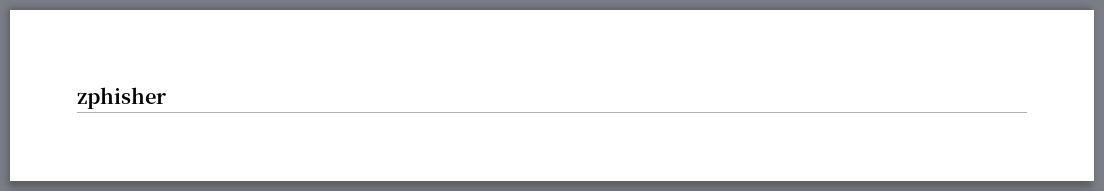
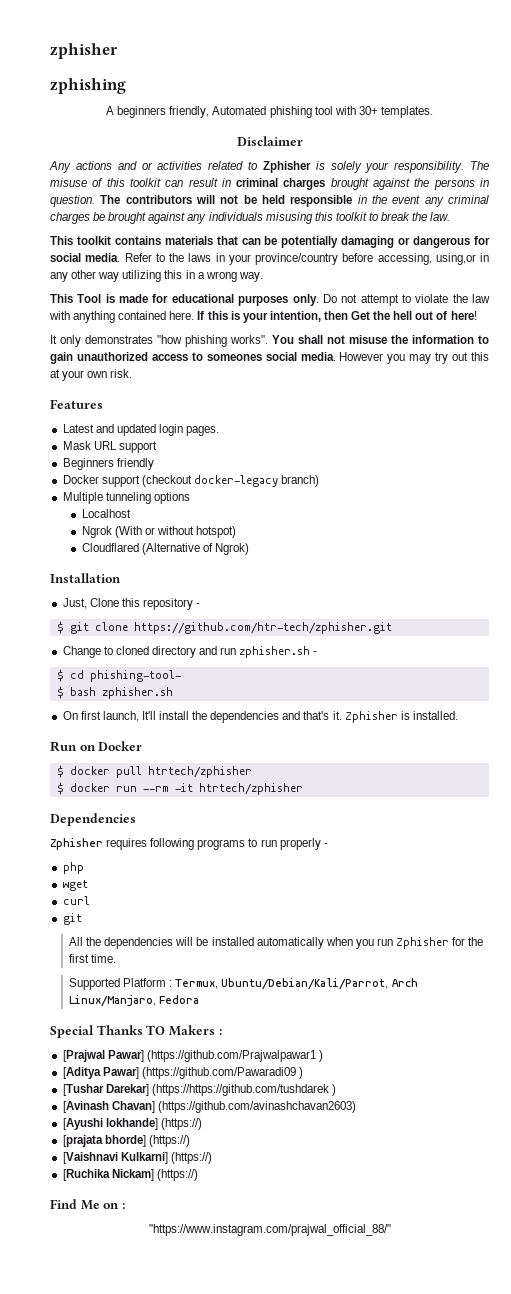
(166, 98) none -> [50,78,126,94] [106,106,433,118] [236,136,303,146] [49,161,489,173] [50,178,490,190] [50,195,489,207] [50,212,451,224] [50,236,491,248] [50,253,489,265] [50,270,263,282] [50,294,490,306] [49,311,477,323] [50,335,489,347] [50,352,490,364] [50,369,133,381] [50,399,103,409] [62,424,220,436] [62,441,157,453] [62,458,154,470] [62,475,320,487] [62,492,190,504] [81,509,131,518] [81,526,237,538] [81,543,249,555] [50,573,121,583] [62,598,201,610] [56,621,392,634] [62,646,318,658] [56,669,181,682] [56,686,173,699] [62,711,458,723] [50,741,143,752] [56,765,252,778] [56,782,303,795] [50,813,136,826] [50,838,328,850] [62,862,84,874] [62,880,88,891] [62,896,90,905] [62,913,82,925] [68,937,484,949] [68,954,117,963] [68,978,418,990] [68,995,200,1007] [50,1025,222,1038] [62,1050,323,1062] [62,1067,303,1079] [62,1084,336,1096] [62,1101,356,1113] [62,1118,202,1130] [62,1135,190,1147] [62,1152,212,1164] [62,1169,198,1181] [50,1199,125,1210] [148,1224,391,1236] // zphishing // A beginners friendly, Automated phishing tool with 30+ templates. // Disclaimer // Any actions and or activities related to Zphisher is solely your responsibility. The misuse of this toolkit can result in criminal charges brought against the persons in question. The contributors will not be held responsible in the event any criminal charges be brought against any individuals misusing this toolkit to break the law. // This toolkit contains materials that can be potentially damaging or dangerous for social media. Refer to the laws in your province/country before accessing, using,or in any other way utilizing this in a wrong way. // This Tool is made for educational purposes only. Do not attempt to violate the law with anything contained here. If this is your intention, then Get the hell out of here! // It only demonstrates "how phishing works". You shall not misuse the information to gain unauthorized access to someones social media. However you may try out this at your own risk. // Features // Latest and updated login pages. // Mask URL support // Beginners friendly // Docker support (checkout docker-legacy branch) // Multiple tunneling options // Localhost // Ngrok (With or without hotspot) // Cloudflared (Alternative of Ngrok) // Installation // Just, Clone this repository - // $ git clone https://github.com/htr-tech/zphisher.git // Change to cloned directory and run zphisher.sh - // $ cd phishing-tool- // $ bash zphisher.sh // On first launch, It'll install the dependencies and that's it. Zphisher is installed. // Run on Docker // $ docker pull htrtech/zphisher // $ docker run --rm -it htrtech/zphisher // Dependencies // Zphisher requires following programs to run properly - // php // wget // curl // git // All the dependencies will be installed automatically when you run Zphisher for the first time. // Supported Platform : Termux, Ubuntu/Debian/Kali/Parrot, Arch Linux/Manjaro, Fedora // Special Thanks TO Makers : // [Prajwal Pawar] (https://github.com/Prajwalpawar1 ) // [Aditya Pawar] (https://github.com/Pawaradi09 ) // [Tushar Darekar] (https://https://github.com/tushdarek ) // [Avinash Chavan] (https://github.com/avinashchavan2603) // [Ayushi lokhande] (https://) // [prajata bhorde] (https://) // [Vaishnavi Kulkarni] (https://) // [Ruchika Nickam] (https://) // Find Me on : // "https://www.instagram.com/prajwal_official_88/"

